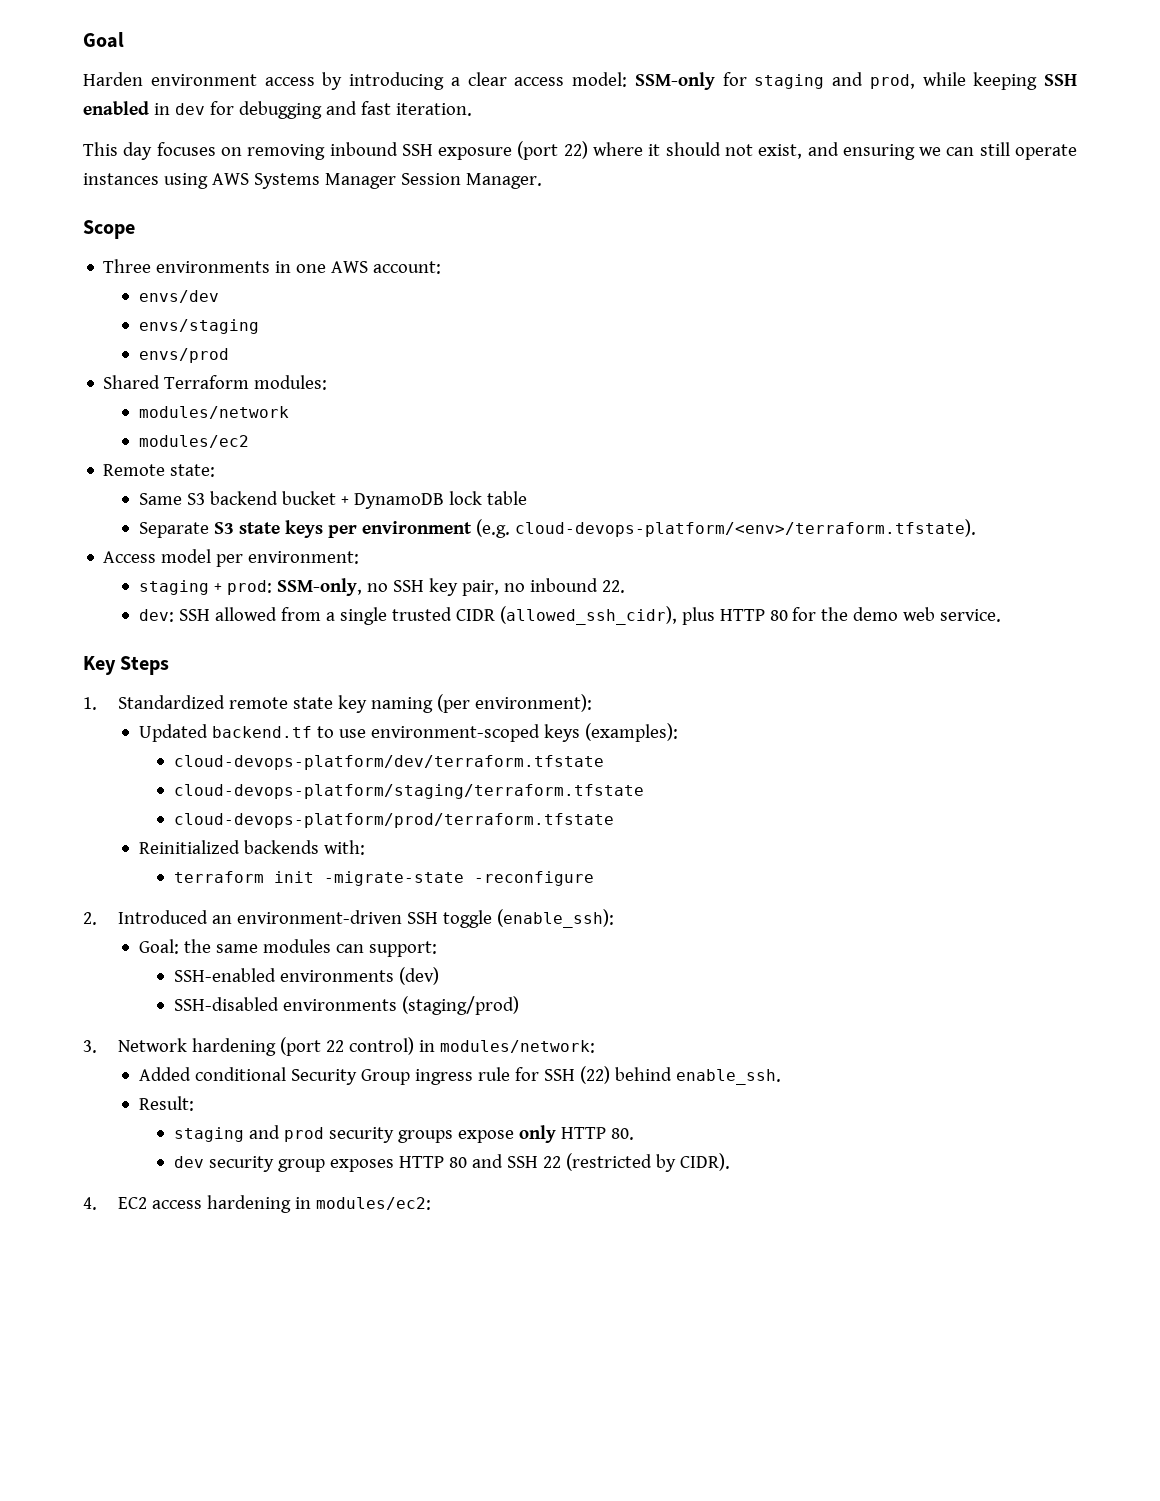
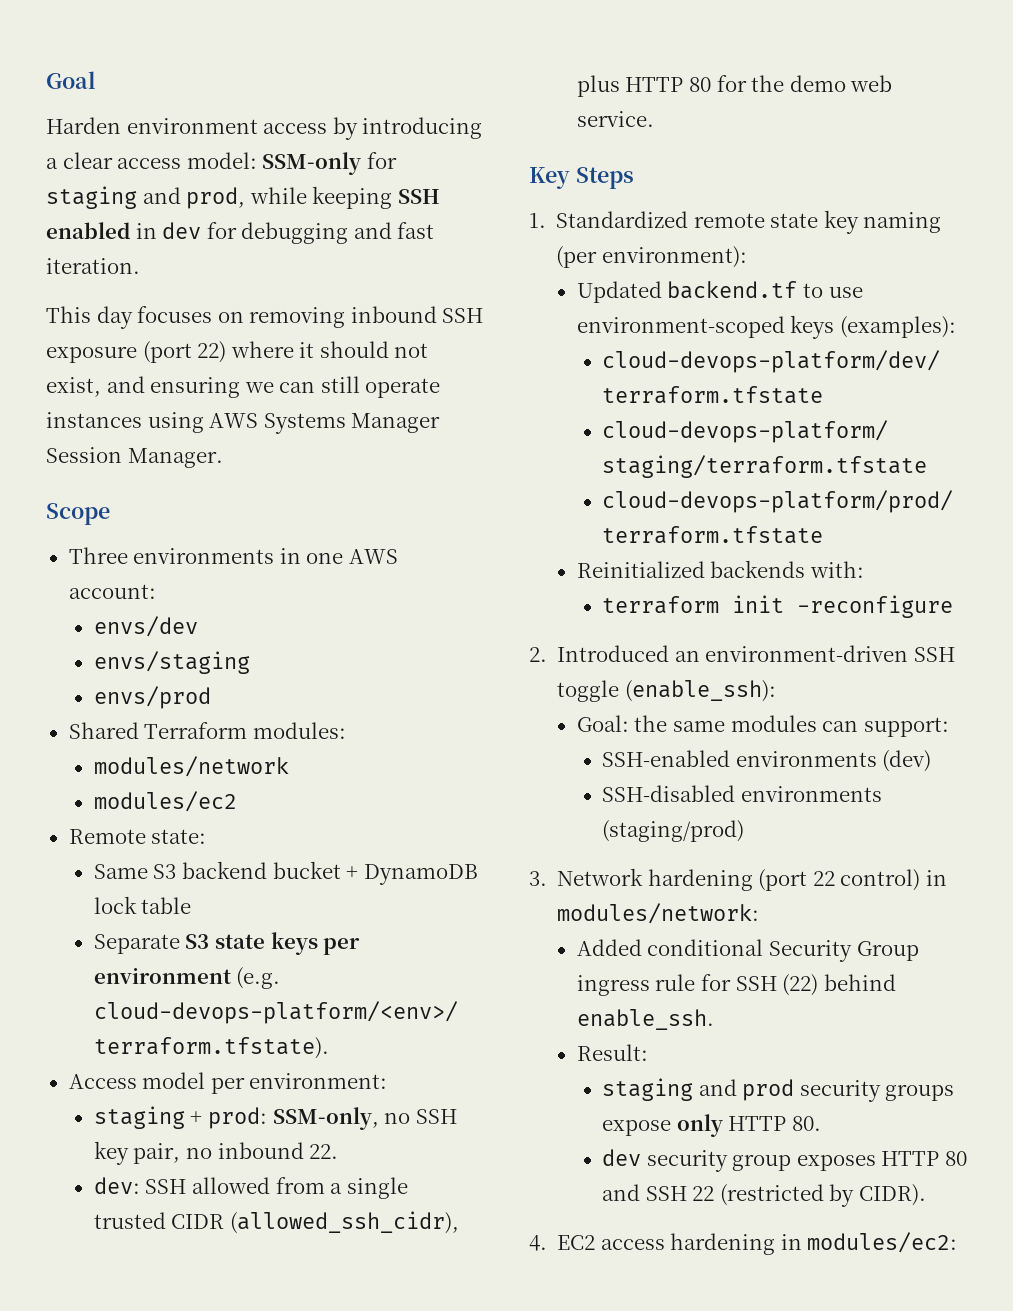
[323,871,464,886] -migrate-state -> (785, 604) none

